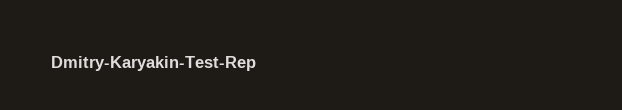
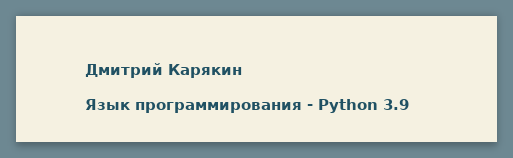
[51,56,256,71] Dmitry-Karyakin-Test-Rep -> [85,63,242,78] [85,99,409,113] Дмитрий Карякин // Язык программирования - Python 3.9

